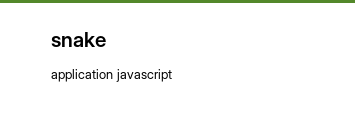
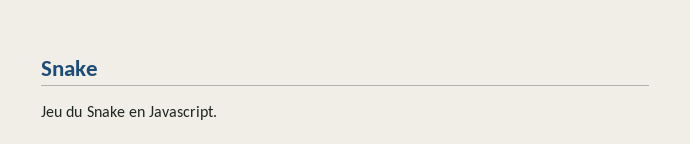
[51,32,106,47] [51,69,172,82] snake // application javascript -> [41,60,98,76] [41,106,218,120] Snake // Jeu du Snake en Javascript.

